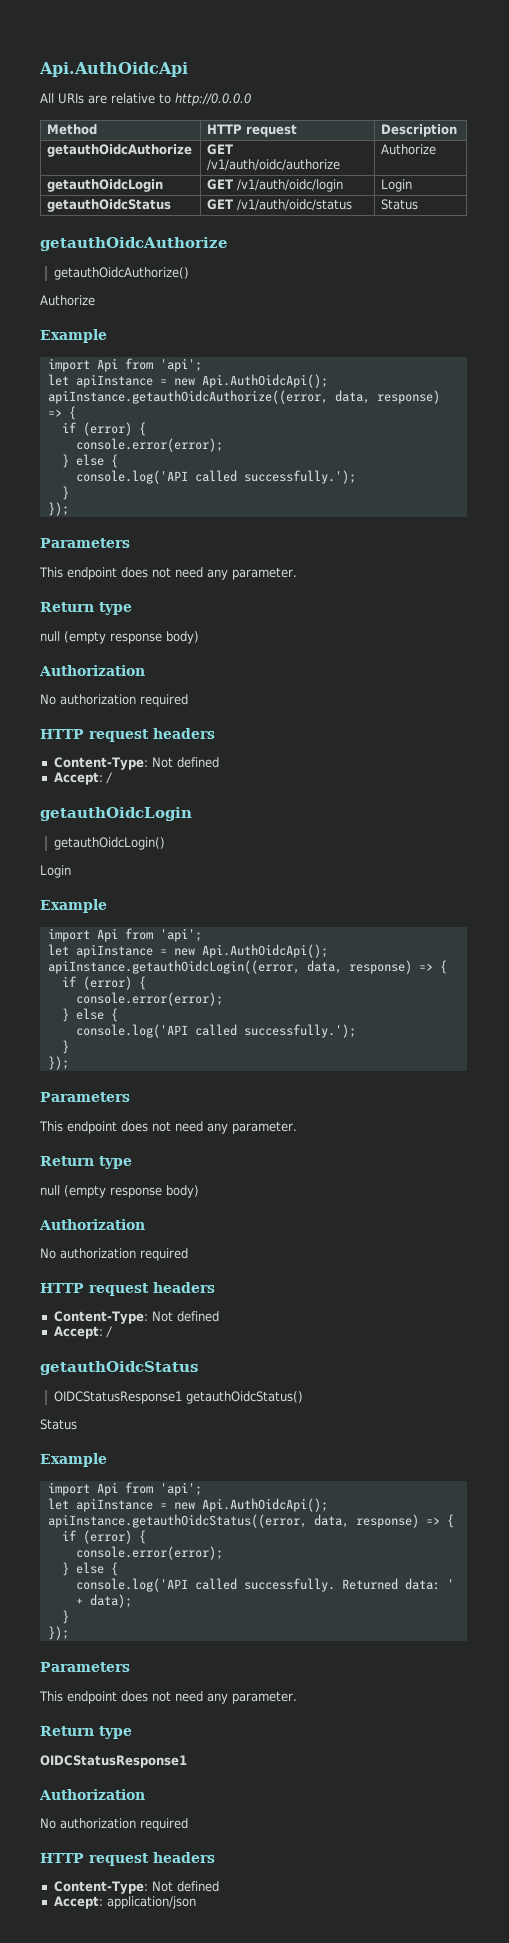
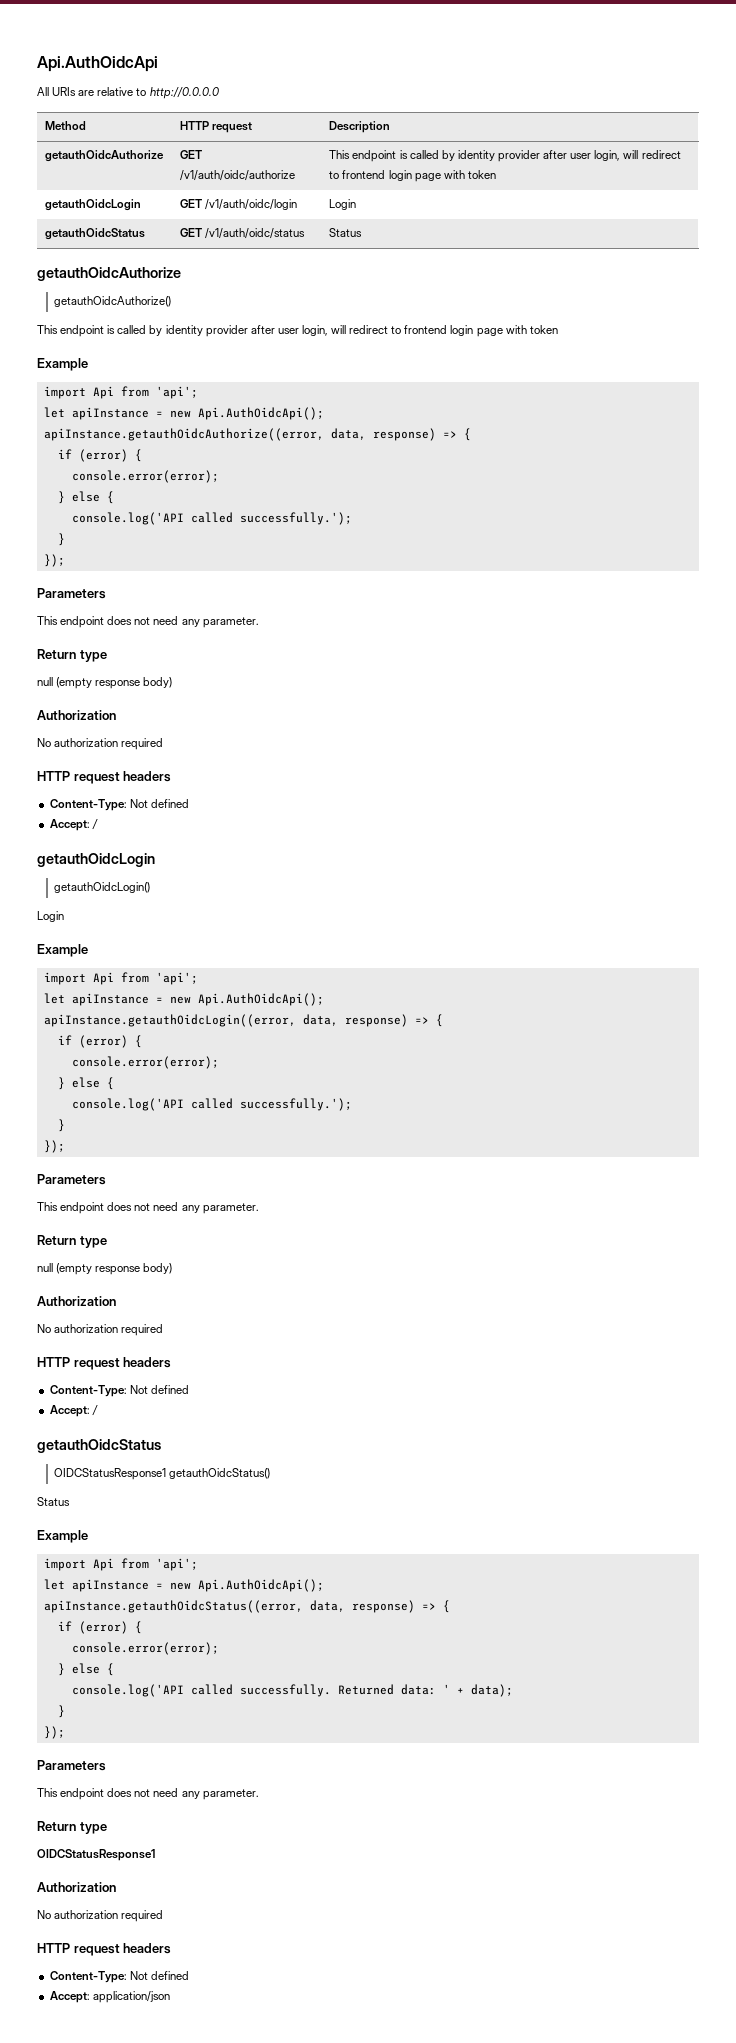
[381,144,437,155] Authorize -> [329,150,681,162] [329,170,496,182] This endpoint is called by identity provider after user login, will redirect to frontend login page with token
[40,295,95,306] Authorize -> [37,325,558,337] This endpoint is called by identity provider after user login, will redirect to frontend login page with token

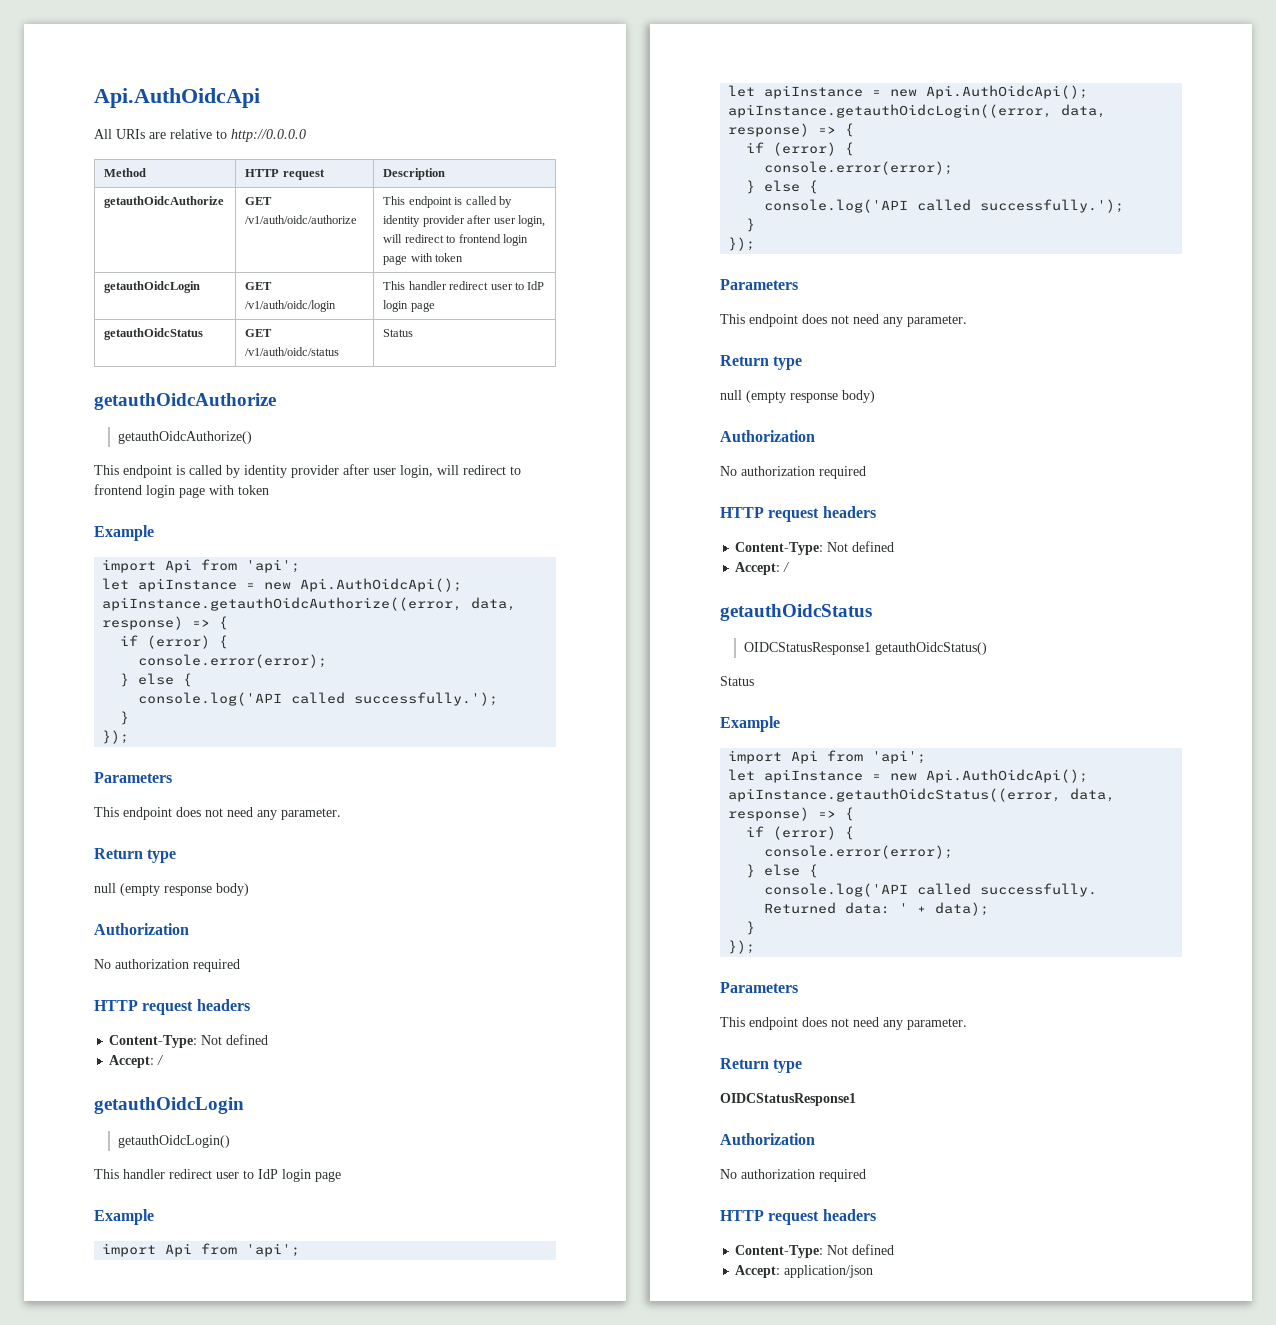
[329,199,357,210] Login -> [383,281,545,290] [383,300,435,312] This handler redirect user to IdP login page
[37,911,64,922] Login -> [94,1169,341,1182] This handler redirect user to IdP login page

